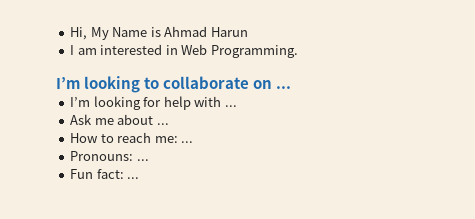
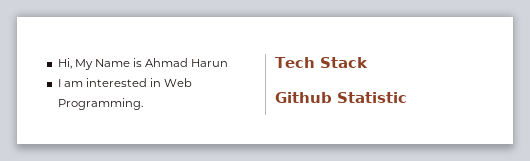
[56,76,292,93] [70,96,237,110] [70,114,169,125] [70,132,194,143] [70,151,149,161] [70,169,140,179] I’m looking to collaborate on ... // I’m looking for help with ... // Ask me about ... // How to reach me: ... // Pronouns: ... // Fun fact: ... -> [275,57,368,68] [275,92,407,103] Tech Stack // Github Statistic

